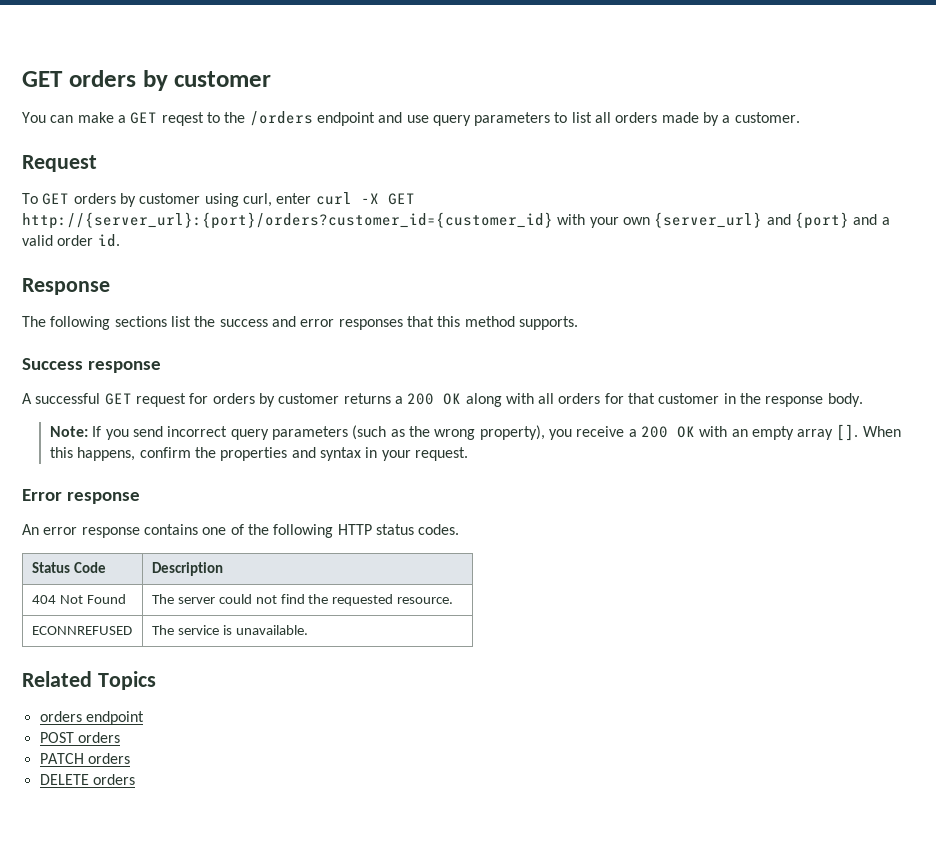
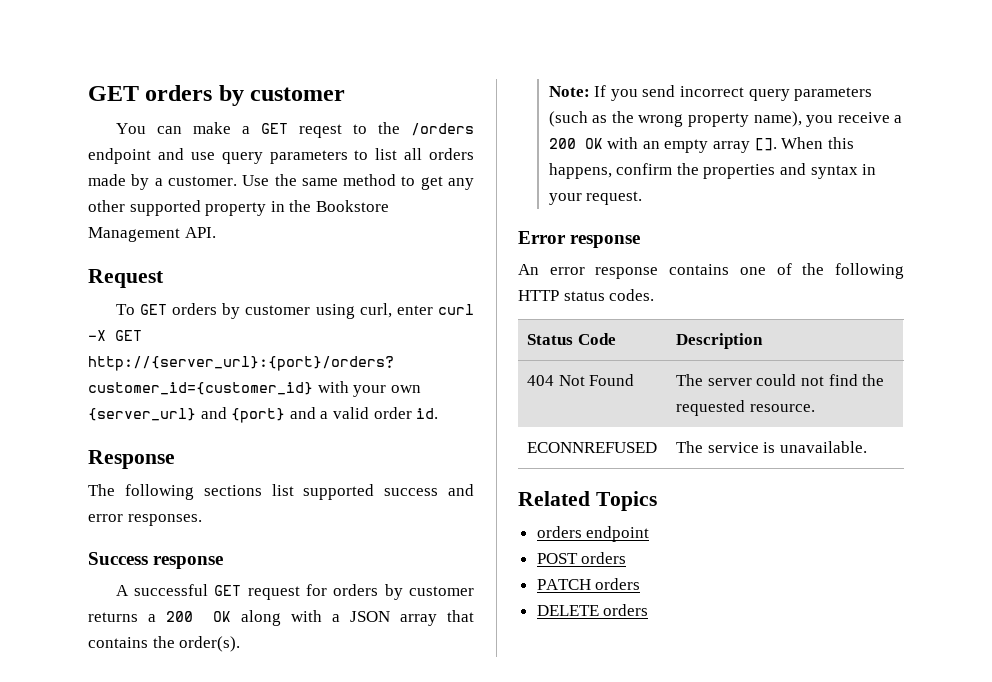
(800, 117) none -> [242,174,474,190] [88,200,389,216] [88,227,216,242] Use the same method to get any other supported property in the Bookstore Management API.
[194,316,216,327] the -> [303,484,375,500] supported
[338,316,578,330] responses that this method supports. -> [127,514,202,526] responses.
[538,393,863,407] all orders for that customer in the response body. -> [331,610,474,626] [88,636,241,652] a JSON array that contains the order(s).
[479,425,545,440] property), -> [687,111,802,127] property name),

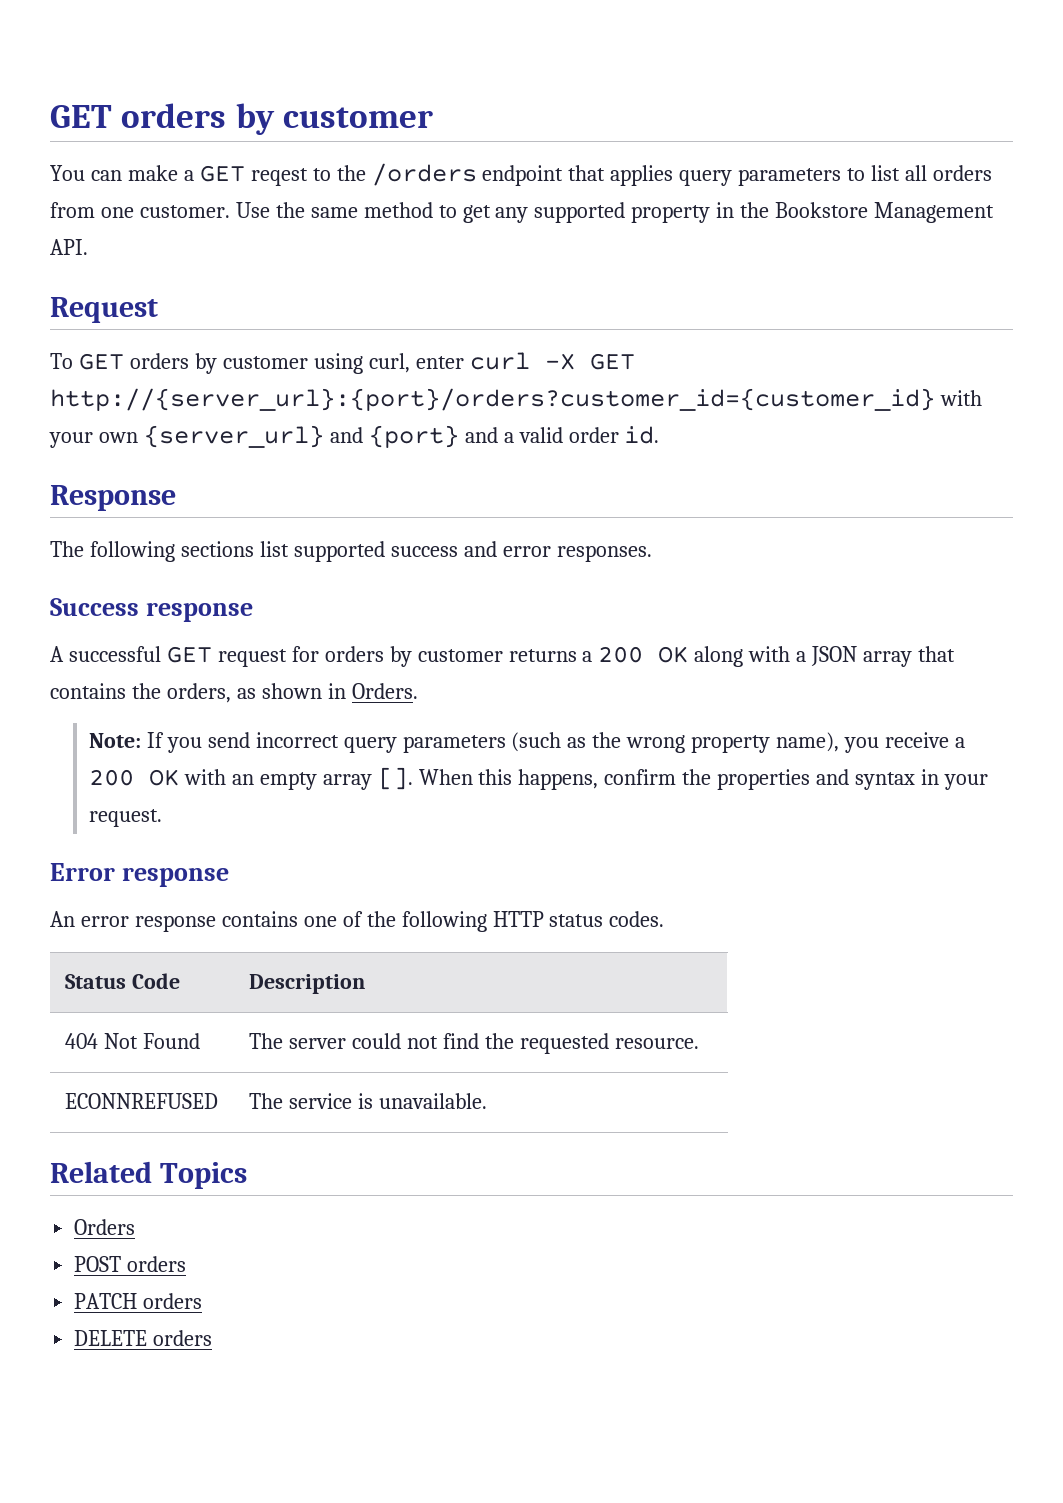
[157,148,215,160] and use -> [568,165,674,186] that applies
[88,174,163,190] made by a -> [50,202,134,218] from one
[88,200,125,212] other -> (529, 215) none
[179,636,241,652] order(s). -> [166,683,418,703] orders, as shown in Orders.
[536,526,650,542] orders endpoint -> [74,1219,136,1235] Orders

